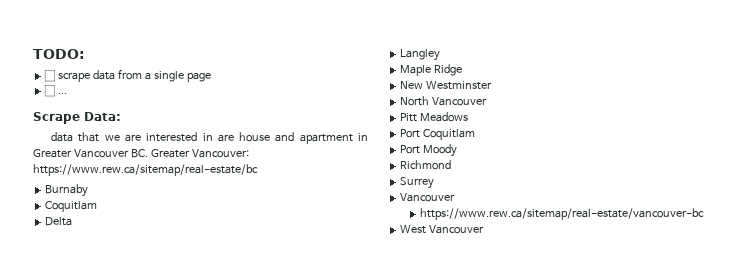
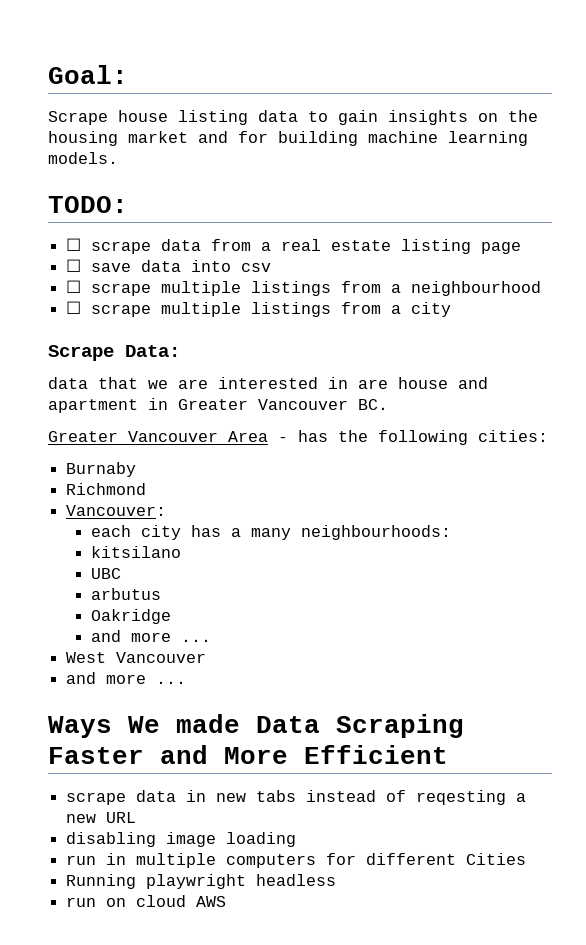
(33, 54) none -> [48,65,128,84] [48,110,538,125] [48,131,528,146] [48,152,118,164] Goal: // Scrape house listing data to gain insights on the housing market and for building machine learning models. //
[153,71,184,82] single -> [281,239,472,254] real estate listing
[58,93,68,94] ... -> [91,260,272,272] [66,280,542,296] [66,301,452,317] save data into csv // ☐ scrape multiple listings from a neighbourhood // ☐ scrape multiple listings from a city
[150,149,249,158] [33,164,258,176] [45,184,89,197] [45,201,98,212] [45,217,73,226] [400,49,441,61] [400,64,463,76] [400,81,493,90] [400,96,488,106] [400,112,469,122] [400,129,476,140] [400,144,458,157] [400,160,452,170] [400,177,435,189] [400,193,456,202] [419,208,704,220] [400,225,485,234] Greater Vancouver: https://www.rew.ca/sitemap/real-estate/bc // Burnaby // Coquitlam // Delta // Langley // Maple Ridge // New Westminster // North Vancouver // Pitt Meadows // Port Coquitlam // Port Moody // Richmond // Surrey // Vancouver // https://www.rew.ca/sitemap/real-estate/vancouver-bc // West Vancouver -> [48,430,548,445] [66,462,137,477] [66,483,147,495] [66,505,167,516] [91,525,452,540] [91,546,182,558] [91,568,122,579] [91,588,162,600] [91,609,172,624] [91,630,212,642] [66,652,207,663] [66,672,187,684] [48,714,464,738] [48,745,448,764] [66,790,527,805] [66,812,137,823] [66,832,297,847] [66,853,527,868] [66,874,337,889] [66,895,227,907] // Greater Vancouver Area - has the following cities: // Burnaby // Richmond // Vancouver: // each city has a many neighbourhoods: // kitsilano // UBC // arbutus // Oakridge // and more ... // West Vancouver // and more ... // Ways We made Data Scraping Faster and More Efficient // scrape data in new tabs instead of reqesting a new URL // disabling image loading // run in multiple computers for different Cities // Running playwright headless // run on cloud AWS

